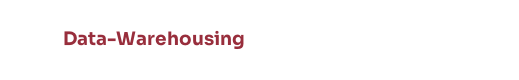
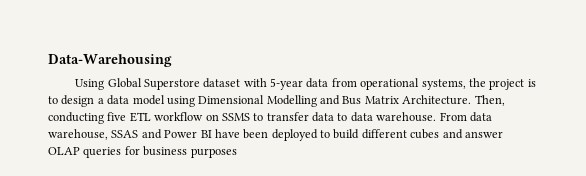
(245, 40) none -> [75,78,536,90] [48,95,505,107] [48,112,492,124] [48,129,503,141] [48,146,237,158] // Using Global Superstore dataset with 5-year data from operational systems, the project is to design a data model using Dimensional Modelling and Bus Matrix Architecture. Then, conducting five ETL workflow on SSMS to transfer data to data warehouse. From data warehouse, SSAS and Power BI have been deployed to build different cubes and answer OLAP queries for business purposes

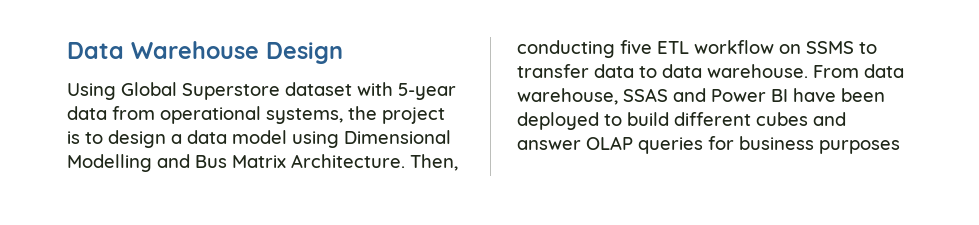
[48,54,172,67] Data-Warehousing -> [67,41,343,64] Data Warehouse Design

